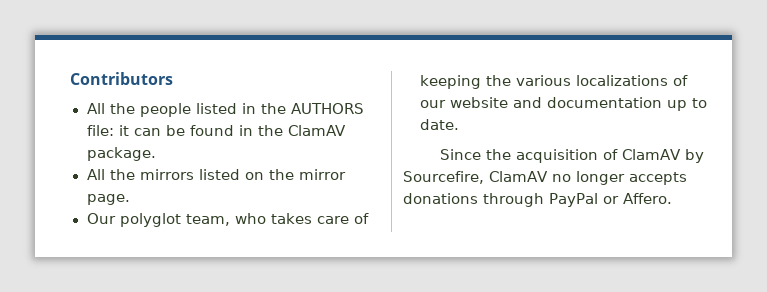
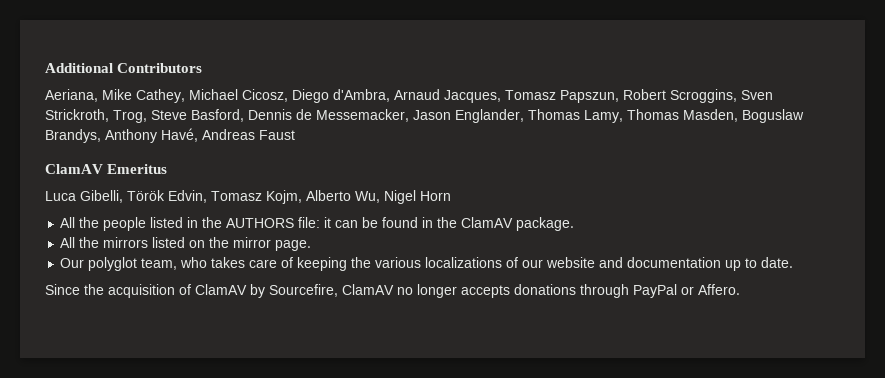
(70, 78) none -> [45,63,113,73] Additional
(173, 78) none -> [45,89,773,103] [45,109,804,123] [45,128,295,143] [45,164,168,174] [45,190,451,204] // Aeriana, Mike Cathey, Michael Cicosz, Diego d'Ambra, Arnaud Jacques, Tomasz Papszun, Robert Scroggins, Sven Strickroth, Trog, Steve Basford, Dennis de Messemacker, Jason Englander, Thomas Lamy, Thomas Masden, Boguslaw Brandys, Anthony Havé, Andreas Faust // ClamAV Emeritus // Luca Gibelli, Török Edvin, Tomasz Kojm, Alberto Wu, Nigel Horn

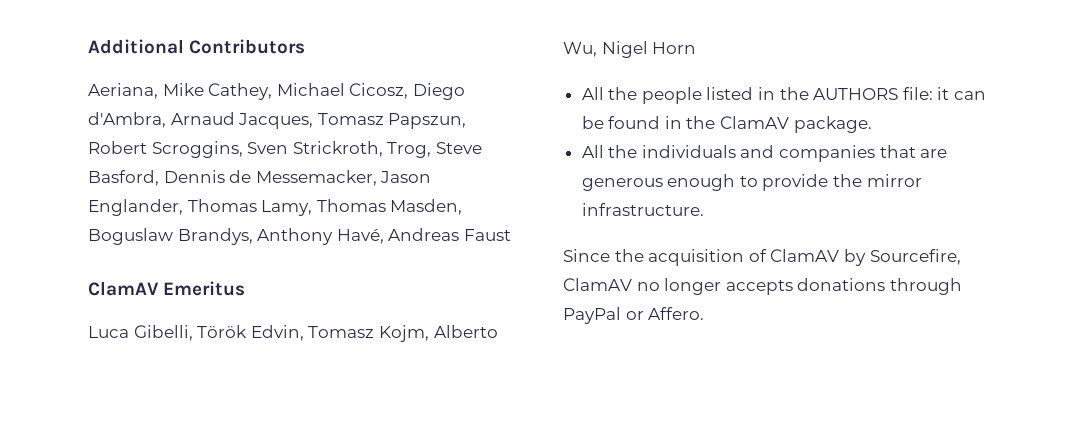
[103,237,312,251] [60,257,794,271] mirrors listed on the mirror page. // Our polyglot team, who takes care of keeping the various localizations of our website and documentation up to date. -> [641,145,948,162] [581,174,922,191] [581,203,704,216] individuals and companies that are generous enough to provide the mirror infrastructure.

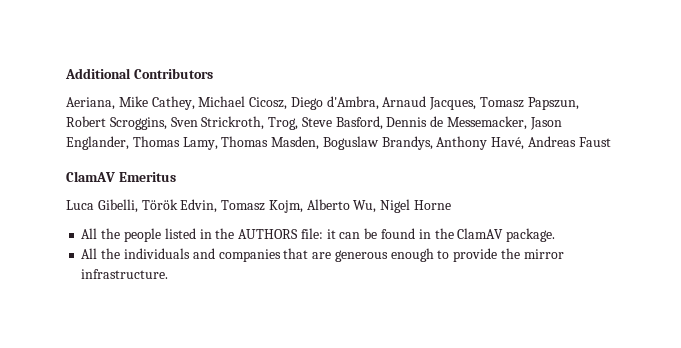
[652,42,697,54] Horn -> [414,200,452,210] Horne
[563,249,961,266] [563,278,962,295] [563,307,705,324] // Since the acquisition of ClamAV by Sourcefire, ClamAV no longer accepts donations through PayPal or Affero. -> (169, 274) none

